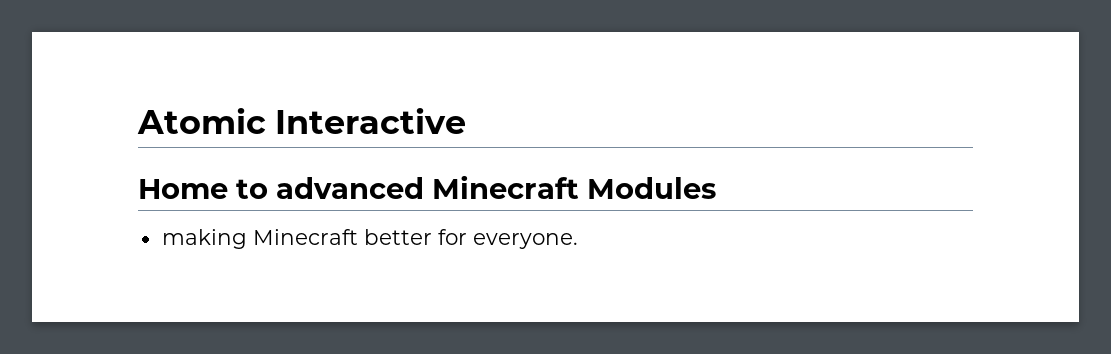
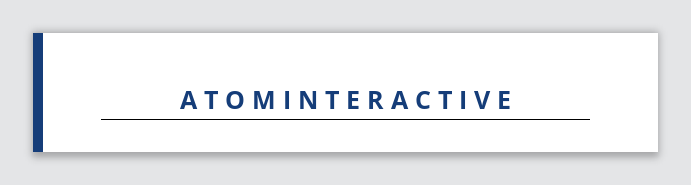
[137,108,467,134] [138,175,716,199] [161,229,578,249] Atomic Interactive // Home to advanced Minecraft Modules // making Minecraft better for everyone. -> [180,91,511,109] A T O M I N T E R A C T I V E

